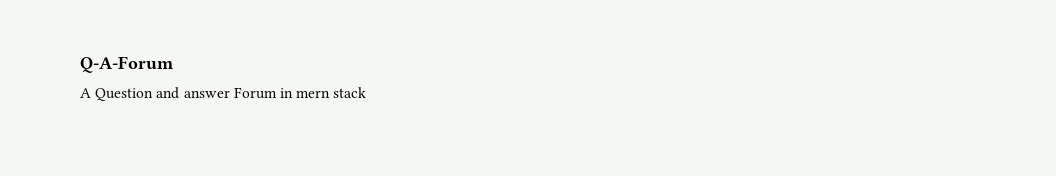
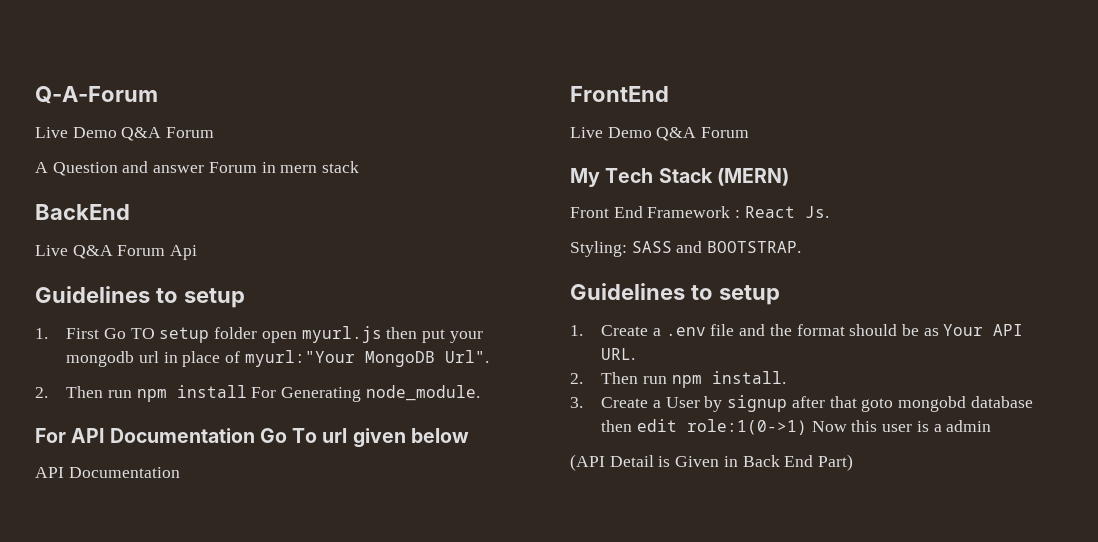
(174, 64) none -> [35,127,215,141] // Live Demo Q&A Forum
(367, 92) none -> [35,204,130,220] [35,245,198,260] [35,286,245,308] [35,326,483,343] [66,350,489,367] [35,385,480,402] [35,428,469,448] [35,467,180,478] [570,86,669,102] [570,127,750,141] [570,168,789,187] [570,206,829,218] [570,241,802,257] [570,283,780,305] [570,324,1024,336] [601,348,636,360] [570,371,786,388] [570,395,1033,412] [601,419,992,435] [570,454,854,471] // BackEnd // Live Q&A Forum Api // Guidelines to setup // 1. First Go TO setup folder open myurl.js then put your mongodb url in place of myurl:"Your MongoDB Url". // 2. Then run npm install For Generating node_module. // For API Documentation Go To url given below // API Documentation // FrontEnd // Live Demo Q&A Forum // My Tech Stack (MERN) // Front End Framework : React Js. // Styling: SASS and BOOTSTRAP. // Guidelines to setup // 1. Create a .env file and the format should be as Your API URL. // 2. Then run npm install. // 3. Create a User by signup after that goto mongobd database then edit role:1(0->1) Now this user is a admin // (API Detail is Given in Back End Part)

